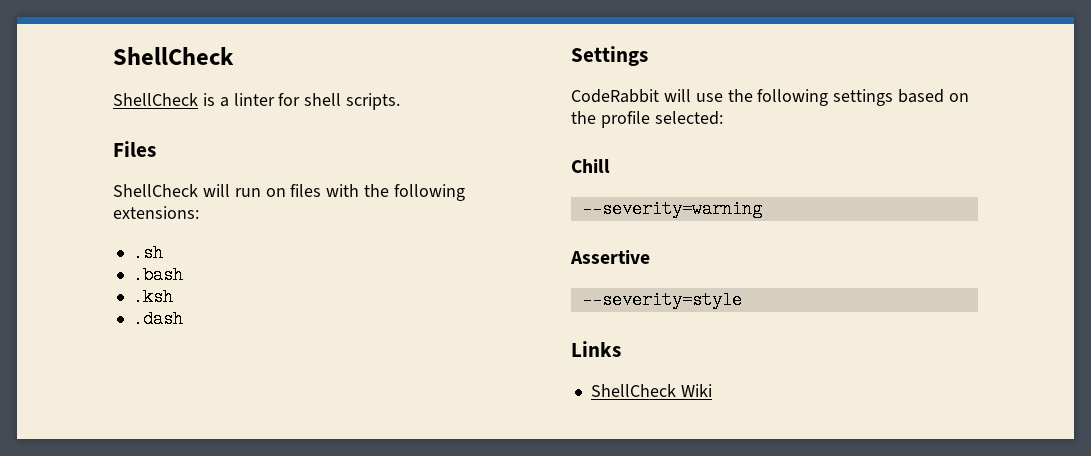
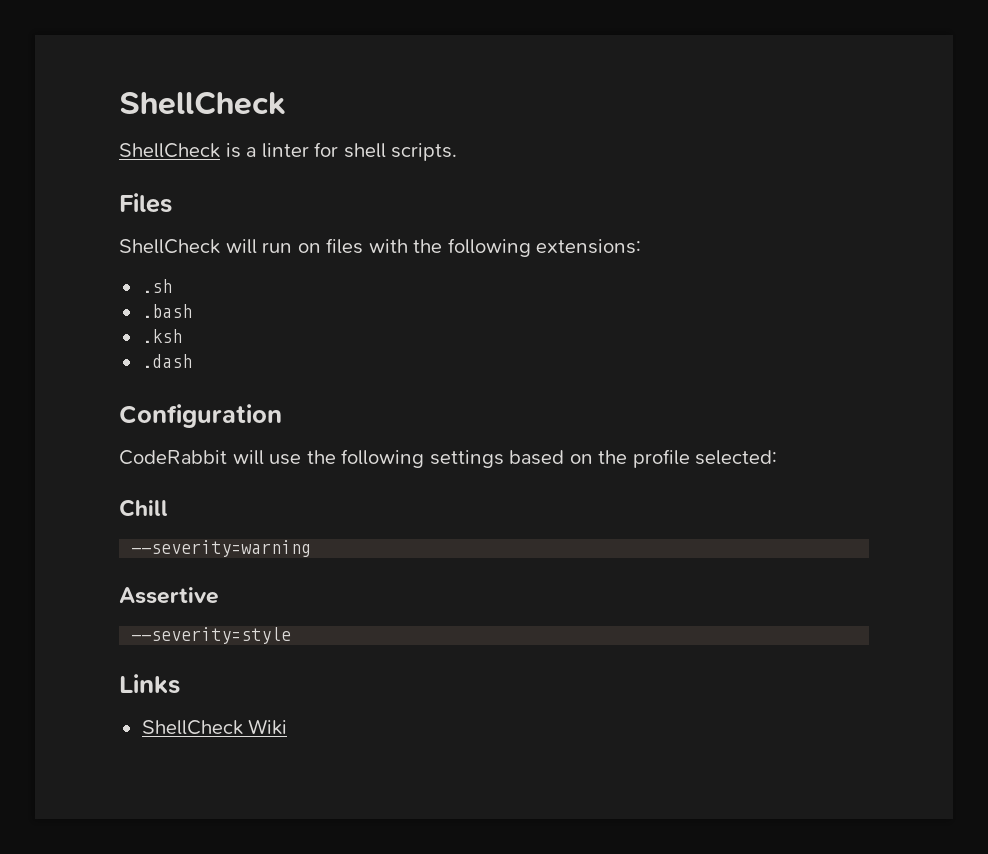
[571,46,648,66] Settings -> [119,404,282,428] Configuration

